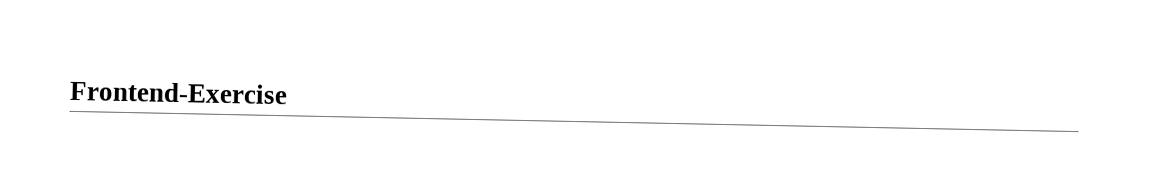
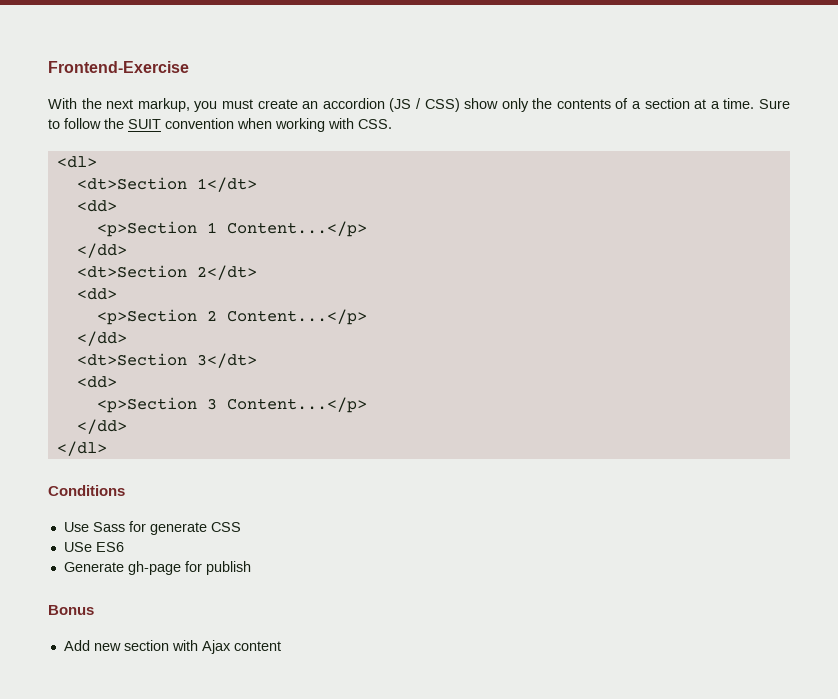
(288, 92) none -> [48,98,790,112] [48,118,392,132] [56,156,97,168] [76,177,257,192] [76,200,117,212] [96,221,367,237] [76,243,127,258] [76,265,257,280] [76,288,117,300] [96,309,367,325] [76,331,127,346] [76,353,257,368] [76,376,117,388] [96,397,367,413] [76,419,127,434] [56,441,107,456] [48,485,125,496] [63,521,241,535] [63,542,124,552] [63,561,251,575] [48,605,94,615] [63,640,281,654] // With the next markup, you must create an accordion (JS / CSS) show only the contents of a section at a time. Sure to follow the SUIT convention when working with CSS. // <dl> // <dt>Section 1</dt> // <dd> // <p>Section 1 Content...</p> // </dd> // <dt>Section 2</dt> // <dd> // <p>Section 2 Content...</p> // </dd> // <dt>Section 3</dt> // <dd> // <p>Section 3 Content...</p> // </dd> // </dl> // Conditions // Use Sass for generate CSS // USe ES6 // Generate gh-page for publish // Bonus // Add new section with Ajax content

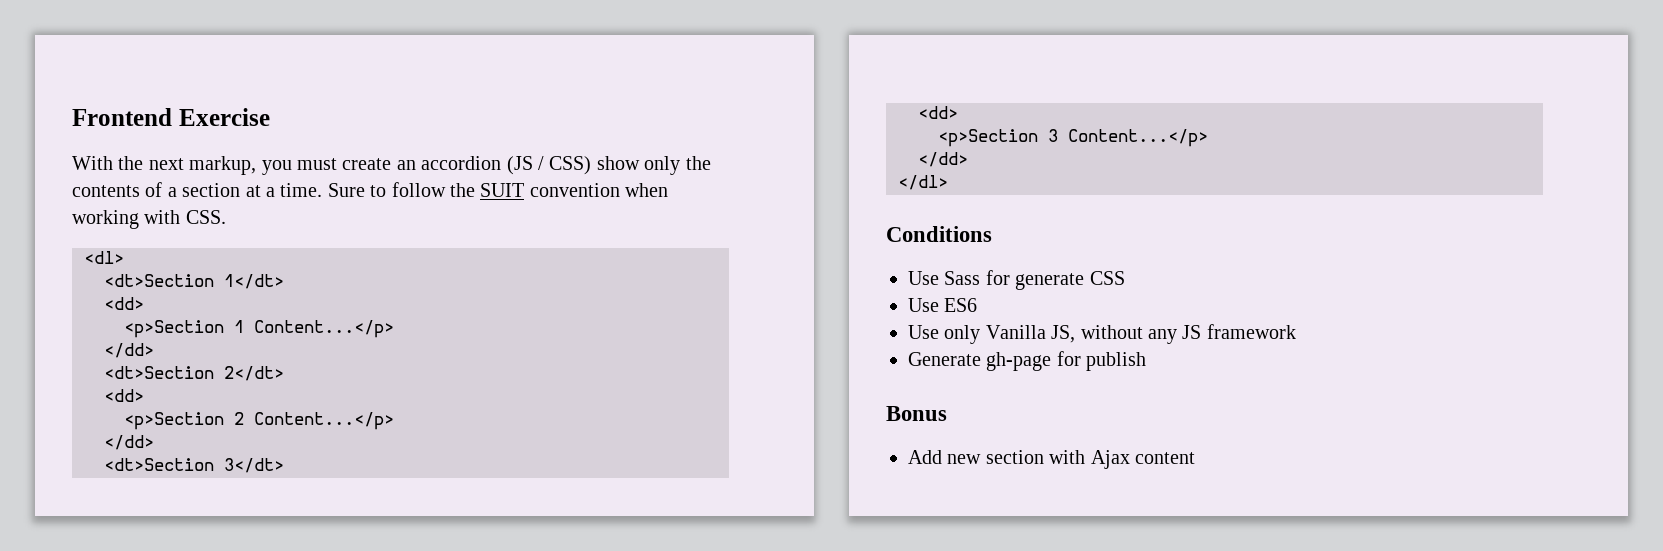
[48,61,189,73] Frontend-Exercise -> [72,108,270,126] Frontend Exercise
[63,542,92,552] USe -> [908,298,939,312] Use
(124, 547) none -> [908,324,1296,344] // Use only Vanilla JS, without any JS framework

